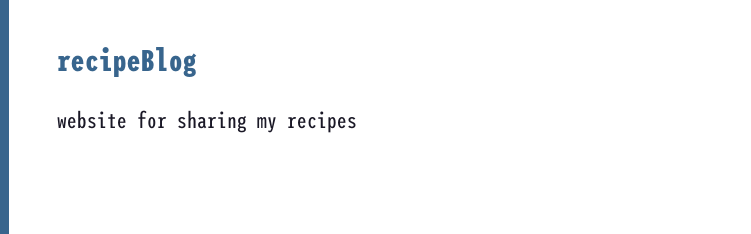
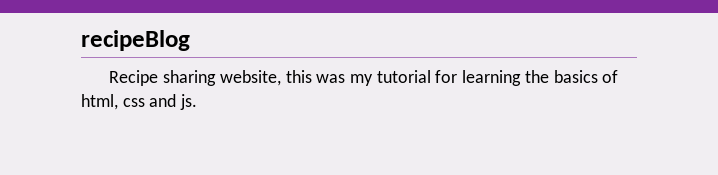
[57,110,357,133] website for sharing my recipes -> [109,70,619,86] [81,94,198,110] Recipe sharing website, this was my tutorial for learning the basics of html, css and js.

